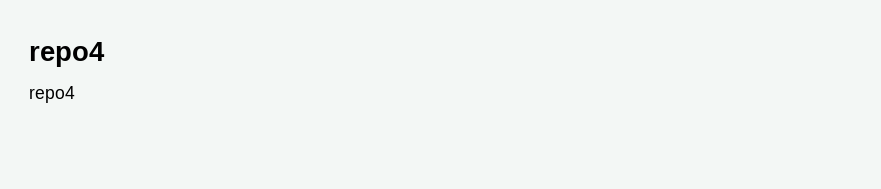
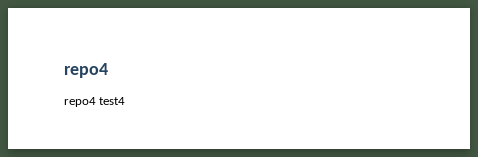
(75, 94) none -> [99,97,126,105] test4

